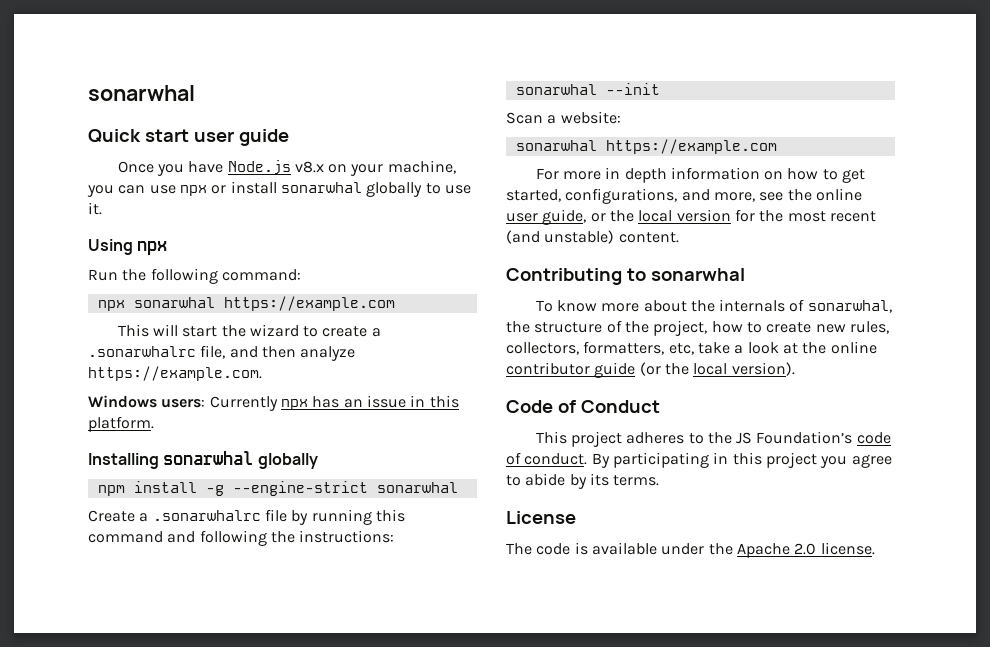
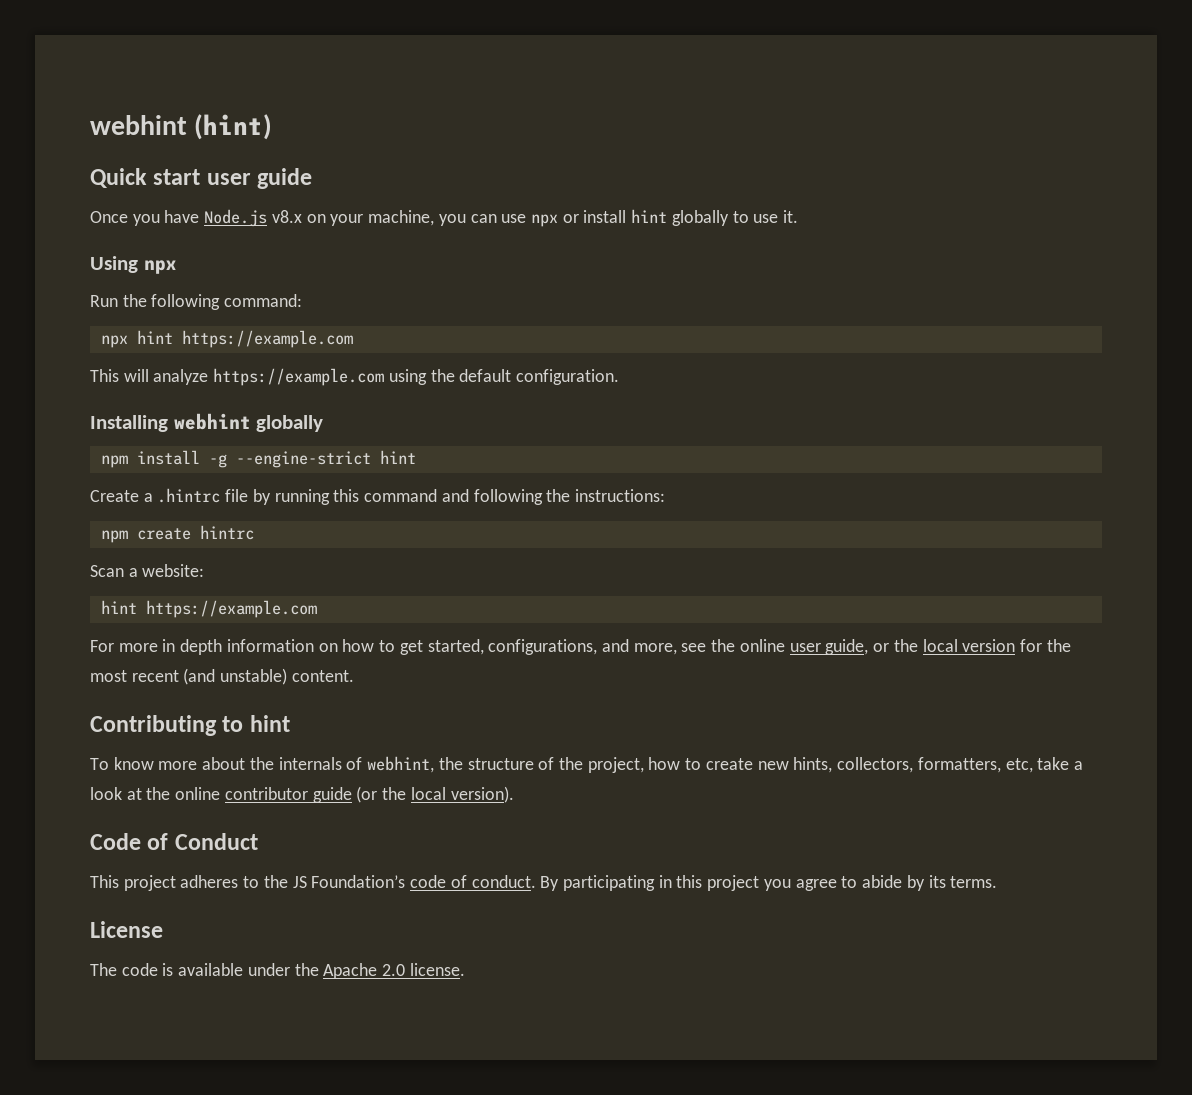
[88,85,195,101] sonarwhal -> [90,114,273,140] webhint (hint)
[280,182,362,193] sonarwhal -> [631,209,668,223] hint
[133,297,215,308] sonarwhal -> [136,330,173,344] hint
[182,324,381,337] [88,345,356,361] [88,366,262,381] [88,395,459,411] [88,416,154,432] start the wizard to create a .sonarwhalrc file, and then analyze https://example.com. // Windows users: Currently npx has an issue in this platform. -> [153,368,620,386] analyze https://example.com using the default configuration.
[163,451,254,465] sonarwhal -> [173,413,251,430] webhint
[376,482,458,493] sonarwhal -> [379,450,416,464] hint
[152,510,261,521] .sonarwhalrc -> [157,488,221,503] .hintrc
[515,83,660,95] sonarwhal --init -> [100,525,254,543] npm create hintrc
[515,140,597,151] sonarwhal -> [100,600,137,614] hint
[650,268,745,281] sonarwhal -> [249,715,290,732] hint
[807,300,892,313] sonarwhal, -> [367,756,435,773] webhint,
[849,321,889,334] rules, -> [793,757,833,773] hints,

